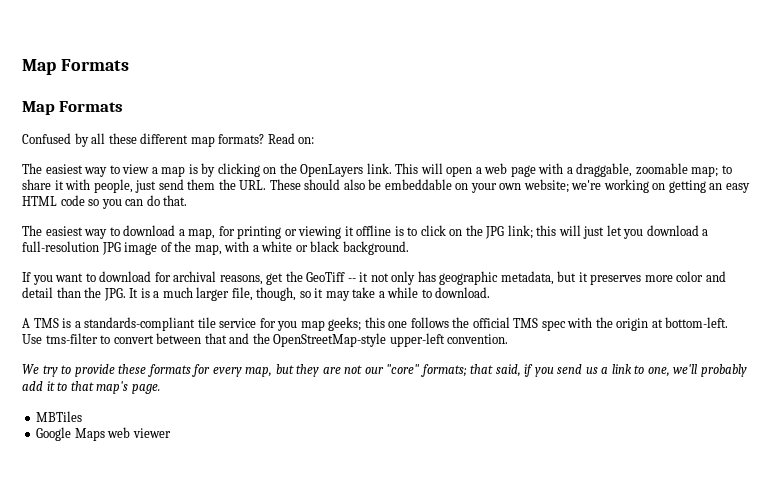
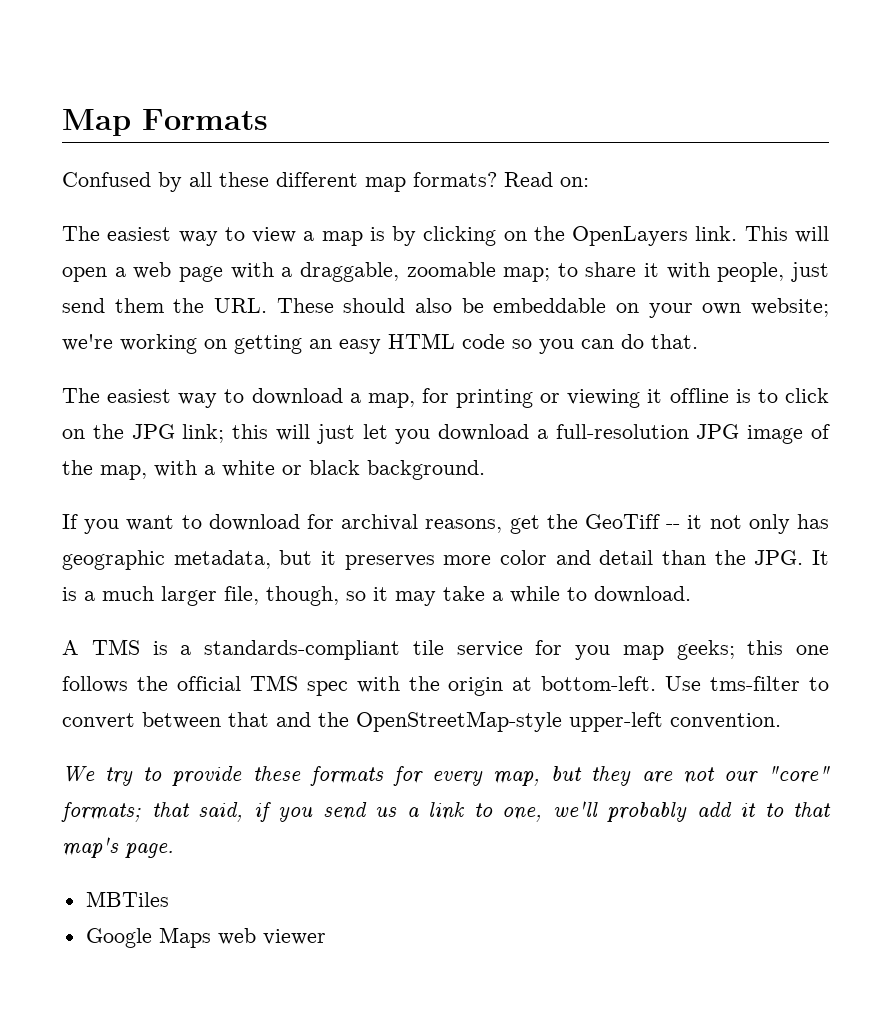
[22,59,129,75] [22,101,124,115] Map Formats // Map Formats -> [62,109,268,136] Map Formats

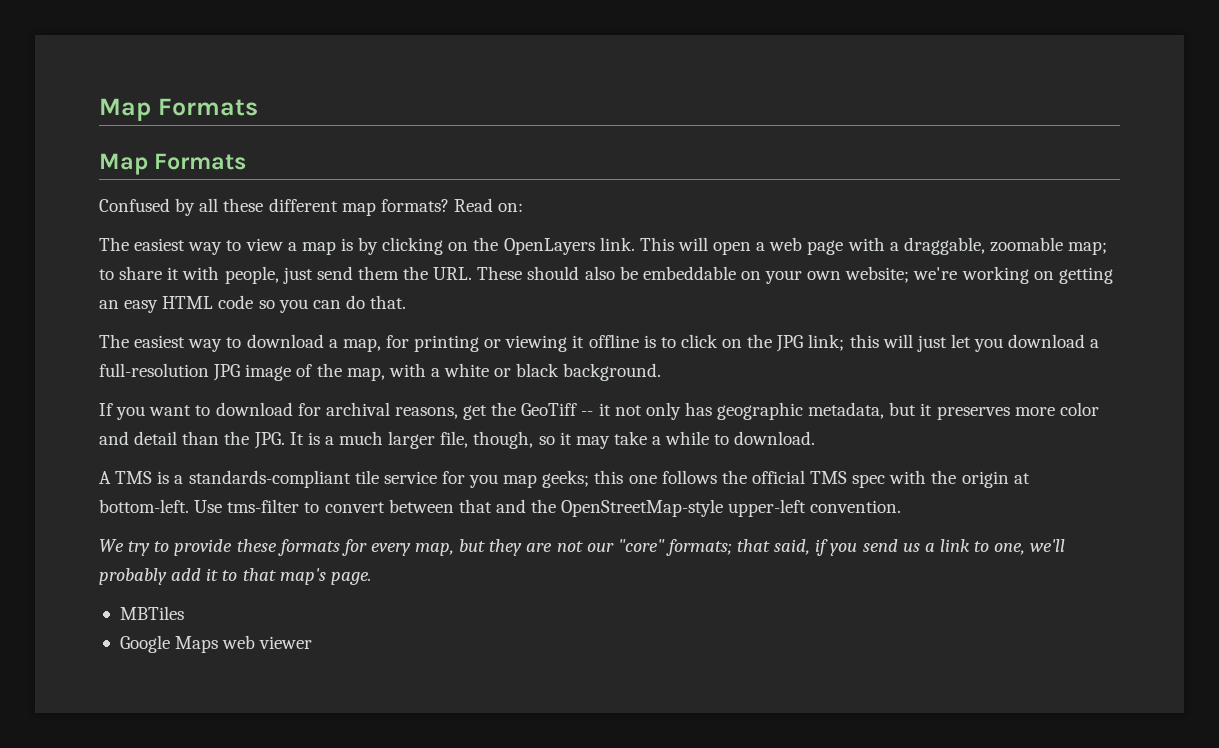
[62,109,268,136] Map Formats -> [99,98,258,121] [99,153,247,175] Map Formats // Map Formats

